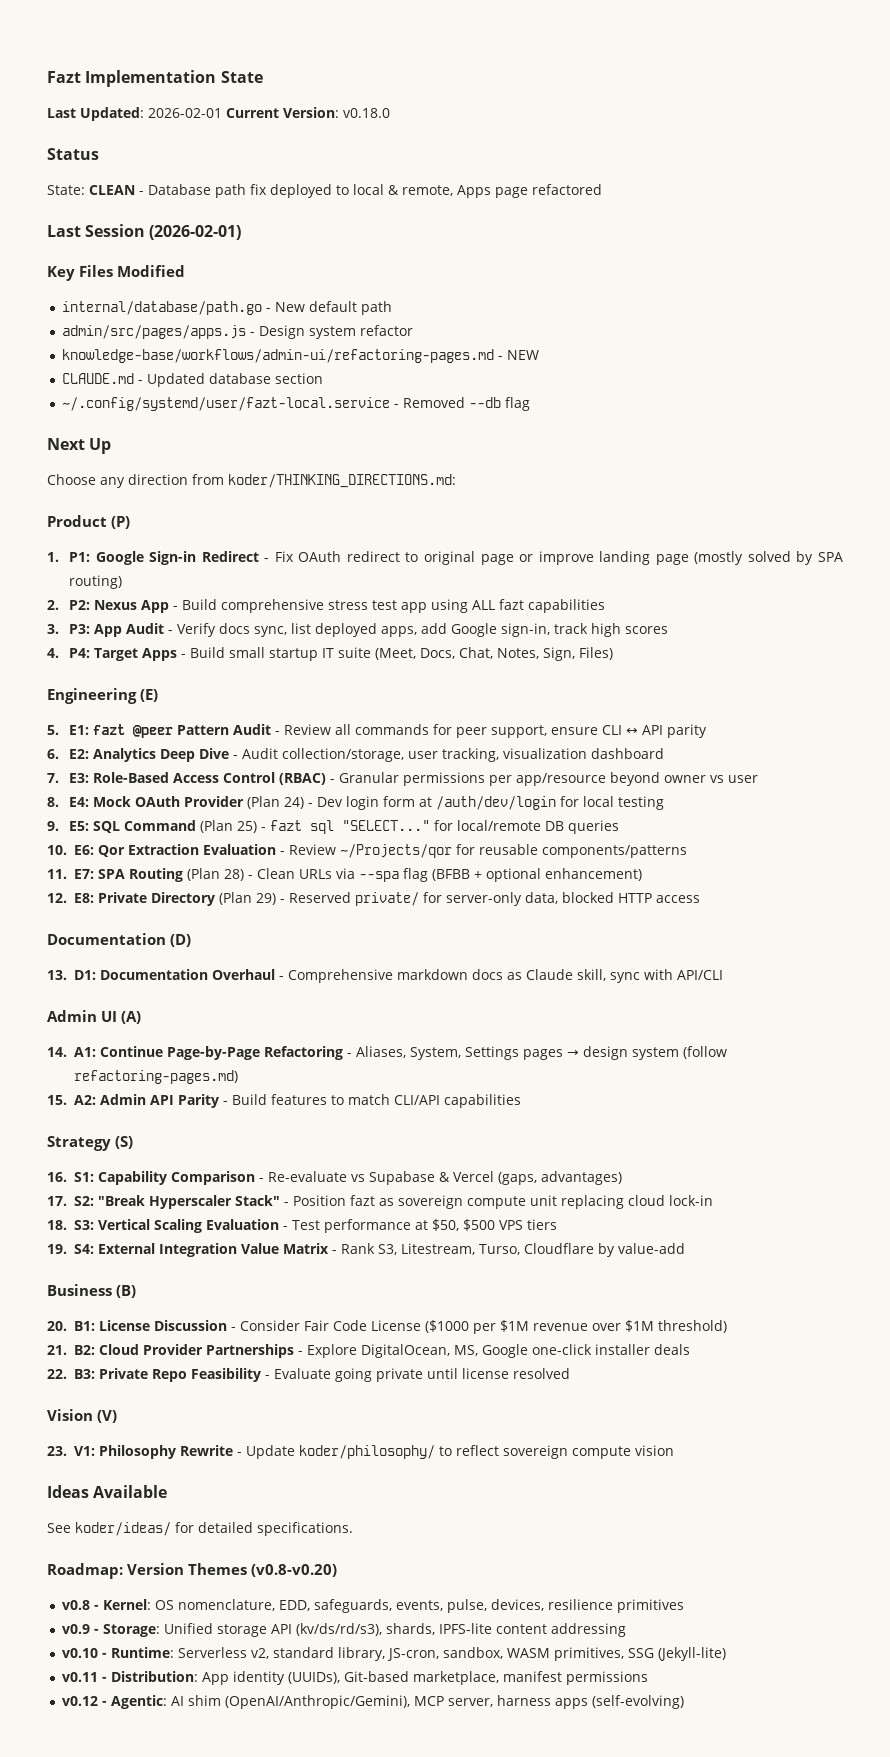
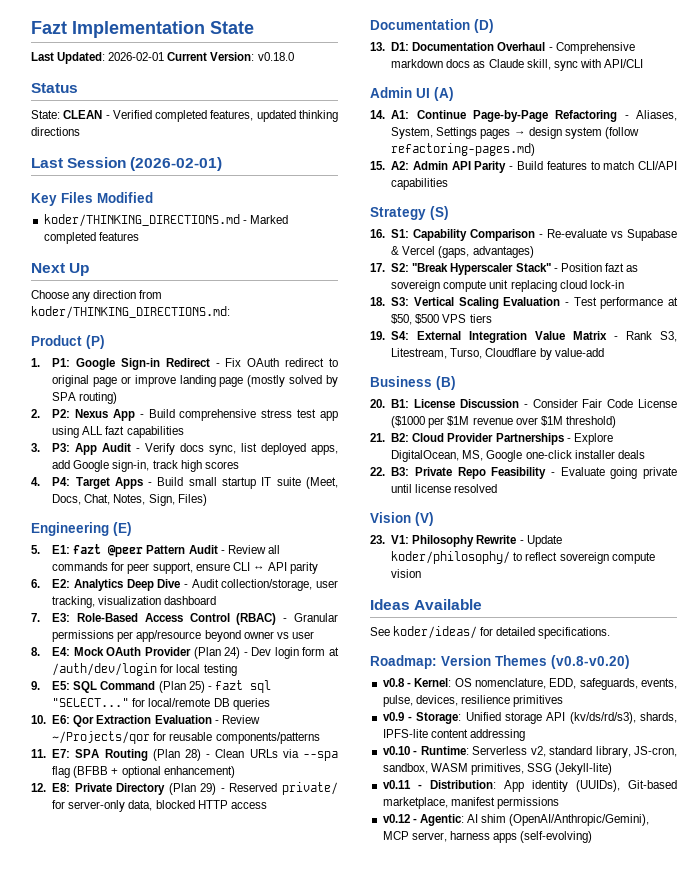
[148,184,602,198] Database path fix deployed to local & remote, Apps page refactored -> [112,110,338,122] [31,127,80,136] Verified completed features, updated thinking directions
[62,301,393,315] [62,325,414,339] [62,349,540,363] [62,373,324,387] [62,397,531,411] internal/database/path.go - New default path // admin/src/pages/apps.js - Design system refactor // knowledge-base/workflows/admin-ui/refactoring-pages.md - NEW // CLAUDE.md - Updated database section // ~/.config/systemd/user/fazt-local.service - Removed --db flag -> [43,214,288,227] [43,232,139,244] koder/THINKING_DIRECTIONS.md - Marked completed features

